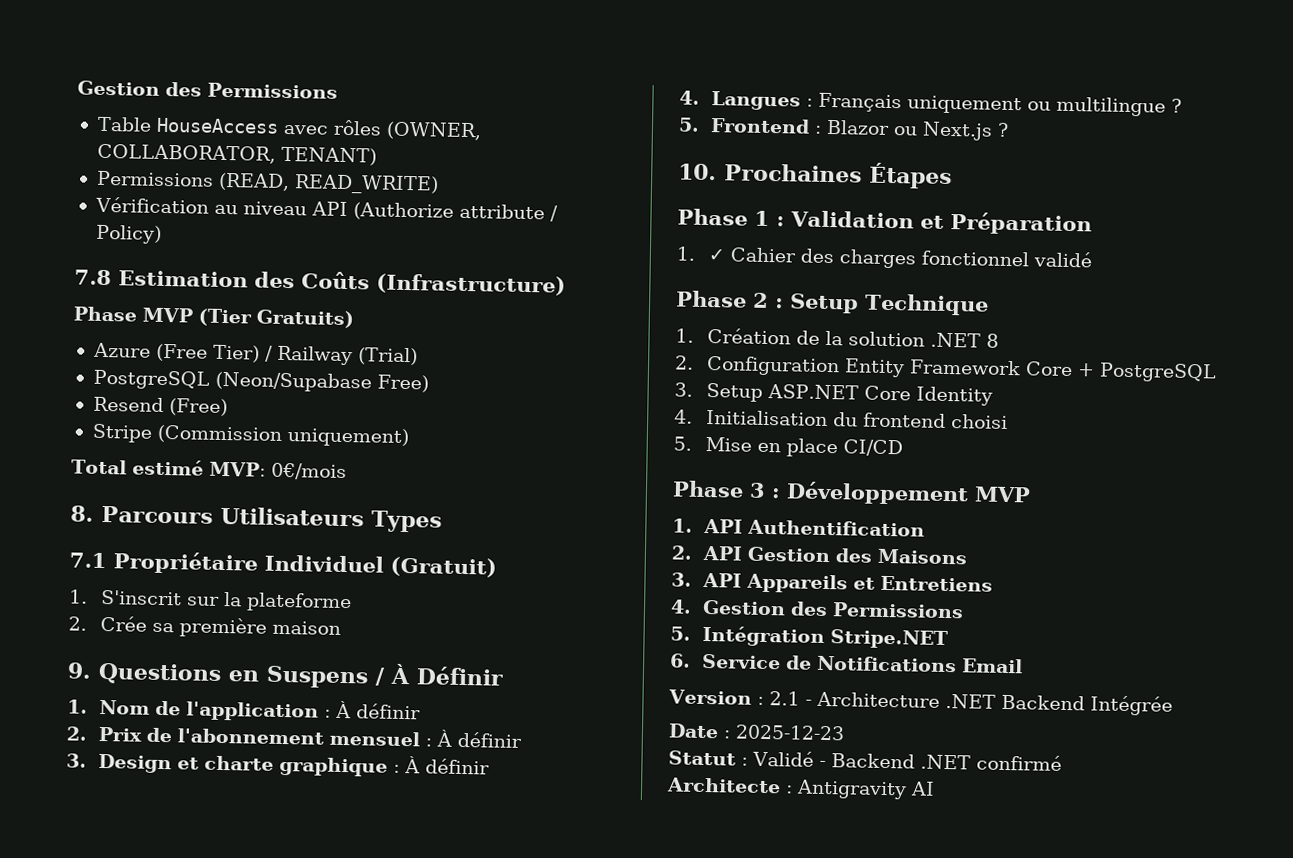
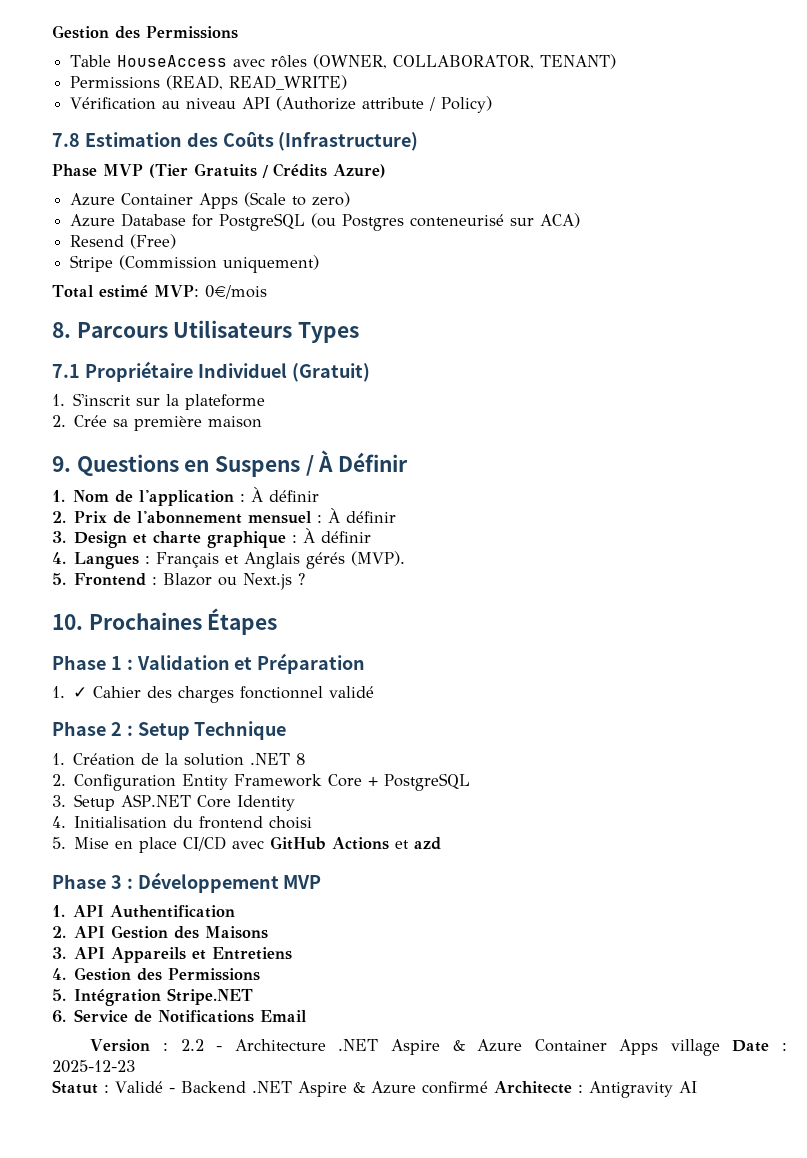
[256,309,354,329] [92,342,418,366] [92,369,429,393] Gratuits) // Azure (Free Tier) / Railway (Trial) // PostgreSQL (Neon/Supabase Free) -> [194,163,386,178] [70,192,351,209] [70,213,581,231] Gratuits / Crédits Azure) // Azure Container Apps (Scale to zero) // Azure Database for PostgreSQL (ou Postgres conteneurisé sur ACA)
[907,95,1183,117] uniquement ou multilingue ? -> [225,551,406,569] et Anglais gérés (MVP).
(904, 448) none -> [232,836,442,850] avec GitHub Actions et azd
[768,691,800,706] 2.1 -> [180,1039,204,1051] 2.2
[1000,694,1173,716] Backend Intégrée // -> [390,1039,720,1056] Aspire & Azure Container Apps village
(971, 762) none -> [297,1081,416,1097] Aspire & Azure
(1062, 762) // -> (488, 1087) none

